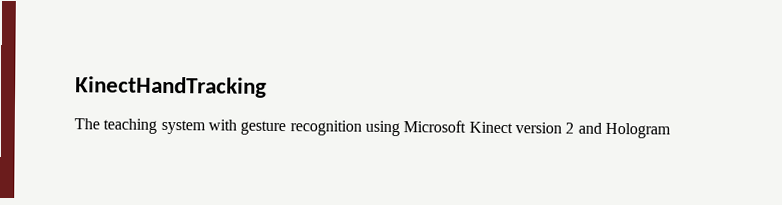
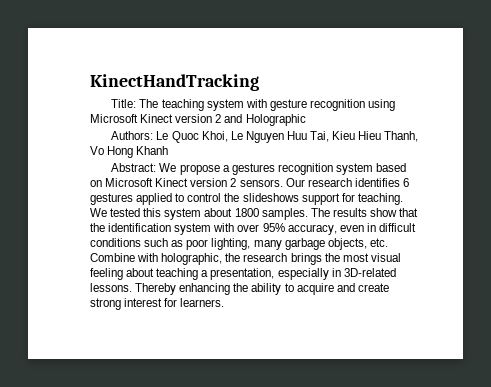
(267, 87) none -> [111,99,137,108] Title:
[604,122,671,139] Hologram -> [245,114,306,126] [111,131,419,143] [90,146,169,158] [111,163,407,175] [90,178,409,187] [90,193,403,205] [90,208,419,220] [90,223,416,235] [90,238,388,250] [90,253,401,265] [90,268,396,280] [90,283,389,295] [90,298,225,310] Holographic // Authors: Le Quoc Khoi, Le Nguyen Huu Tai, Kieu Hieu Thanh, Vo Hong Khanh // Abstract: We propose a gestures recognition system based on Microsoft Kinect version 2 sensors. Our research identifies 6 gestures applied to control the slideshows support for teaching. We tested this system about 1800 samples. The results show that the identification system with over 95% accuracy, even in difficult conditions such as poor lighting, many garbage objects, etc. Combine with holographic, the research brings the most visual feeling about teaching a presentation, especially in 3D-related lessons. Thereby enhancing the ability to acquire and create strong interest for learners.

